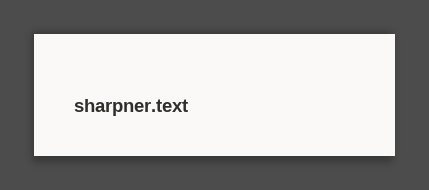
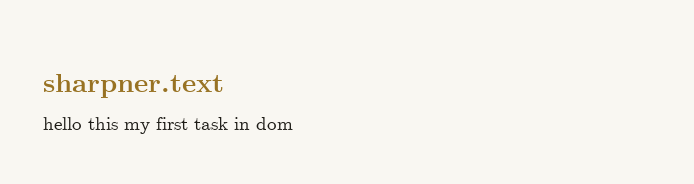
(188, 107) none -> [43,117,293,134] // hello this my first task in dom

